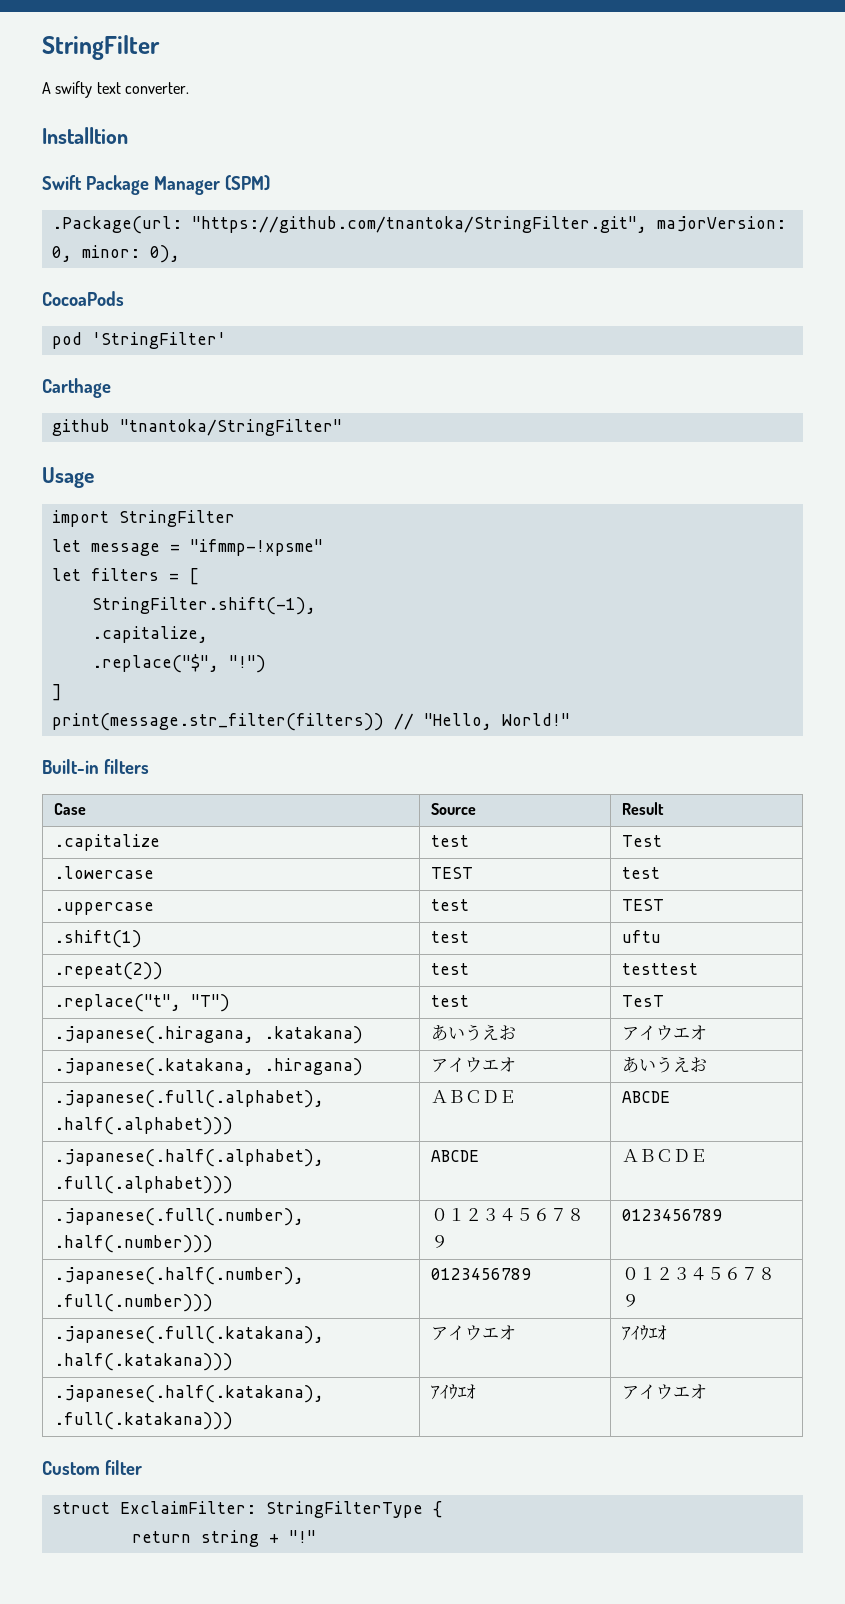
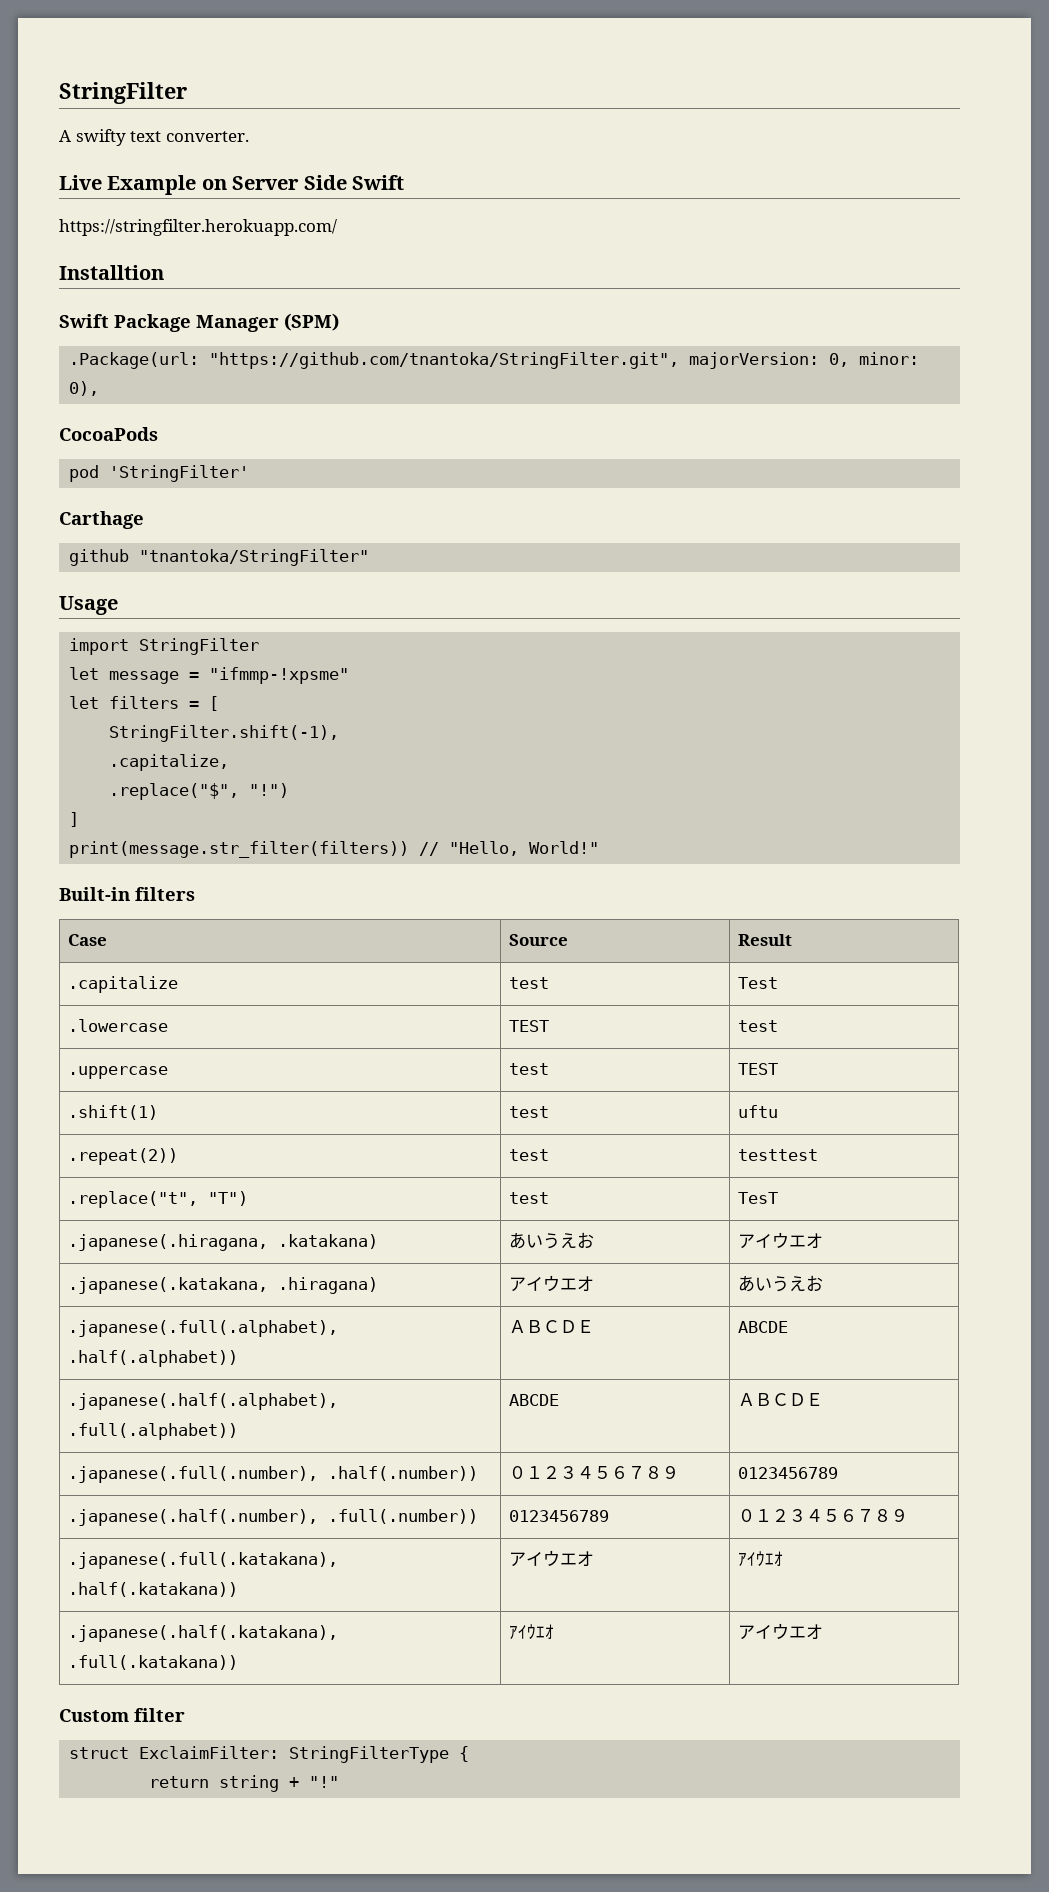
(189, 88) none -> [59,175,404,195] [59,219,337,236] // Live Example on Server Side Swift // https://stringfilter.herokuapp.com/
[53,1117,233,1135] .half(.alphabet))) -> [68,1350,239,1367] .half(.alphabet))
[53,1176,233,1194] .full(.alphabet))) -> [68,1423,239,1440] .full(.alphabet))
[53,1235,213,1253] .half(.number))) -> [328,1466,479,1481] .half(.number))
[53,1294,213,1312] .full(.number))) -> [328,1509,479,1524] .full(.number))
[53,1353,233,1371] .half(.katakana))) -> [68,1582,239,1597] .half(.katakana))
[53,1412,233,1430] .full(.katakana))) -> [68,1655,239,1670] .full(.katakana))

